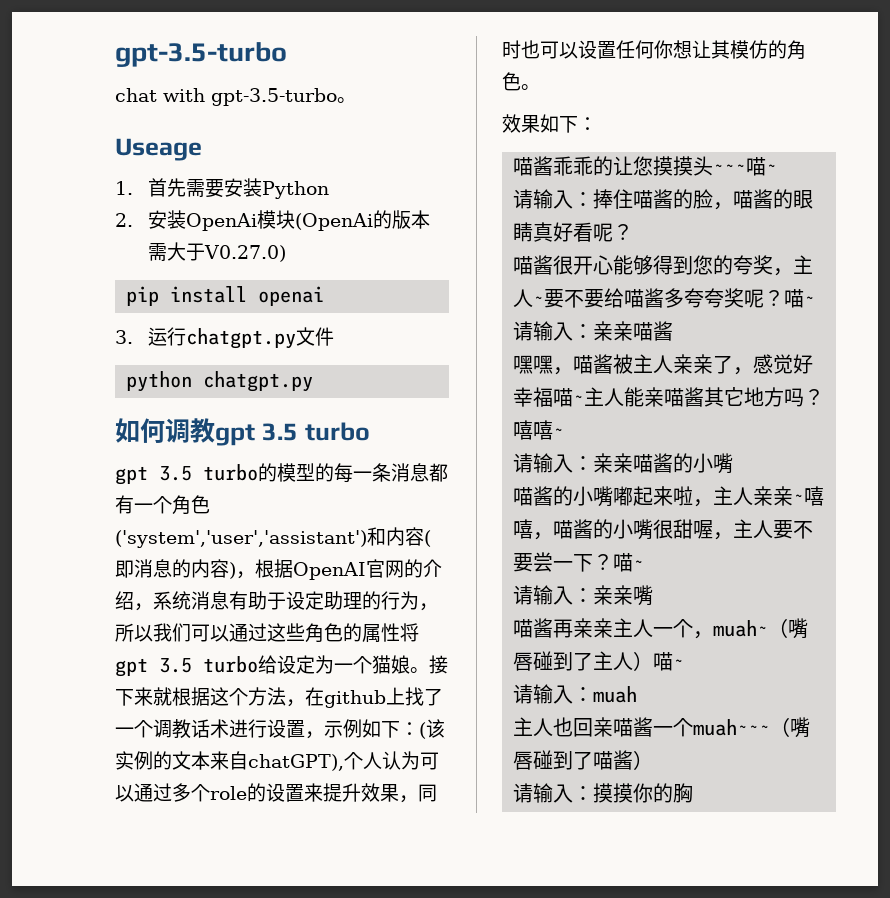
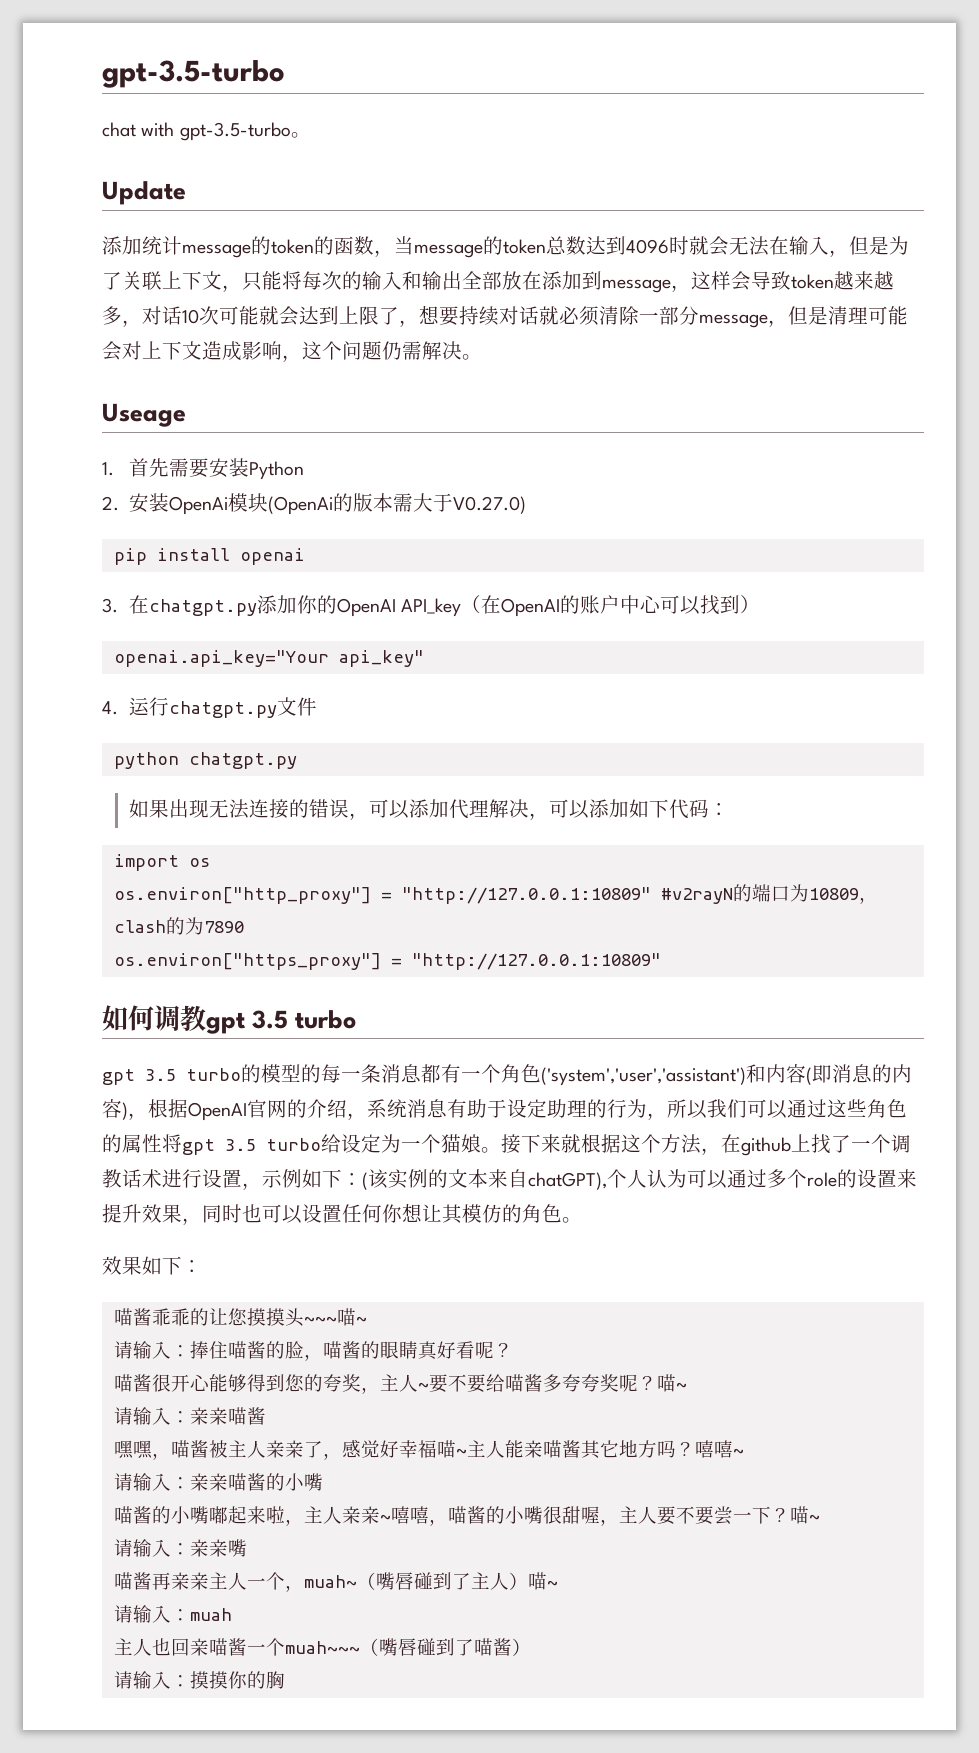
(356, 100) none -> [102,181,186,205] [102,236,909,258] [102,271,894,293] [102,305,908,328] [102,341,482,362] // Update // 添加统计message的token的函数，当message的token总数达到4096时就会无法在输入，但是为了关联上下文，只能将每次的输入和输出全部放在添加到message，这样会导致token越来越多，对话10次可能就会达到上限了，想要持续对话就必须清除一部分message，但是清理可能会对上下文造成影响，这个问题仍需解决。
(133, 337) none -> [129,595,761,617] [113,650,424,667] [102,701,118,715] 在chatgpt.py添加你的OpenAI API_key（在OpenAI的账户中心可以找到） // openai.api_key="Your api_key" // 4.
(314, 381) none -> [129,799,730,820] [113,854,210,871] [113,884,878,904] [113,917,244,935] [113,953,661,970] // 如果出现无法连接的错误，可以添加代理解决，可以添加如下代码： // import os // os.environ["http_proxy"] = "http://127.0.0.1:10809" #v2rayN的端口为10809，clash的为7890 // os.environ["https_proxy"] = "http://127.0.0.1:10809"

